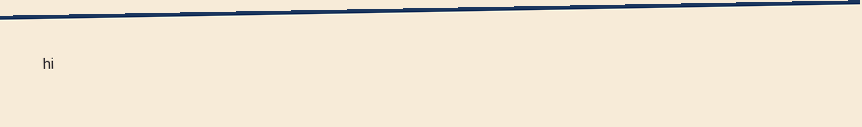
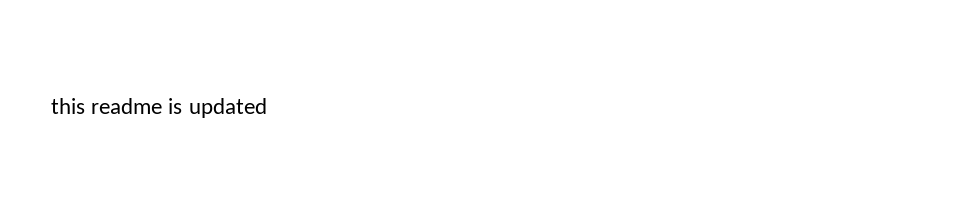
[42,57,55,69] hi -> [51,98,267,118] this readme is updated

